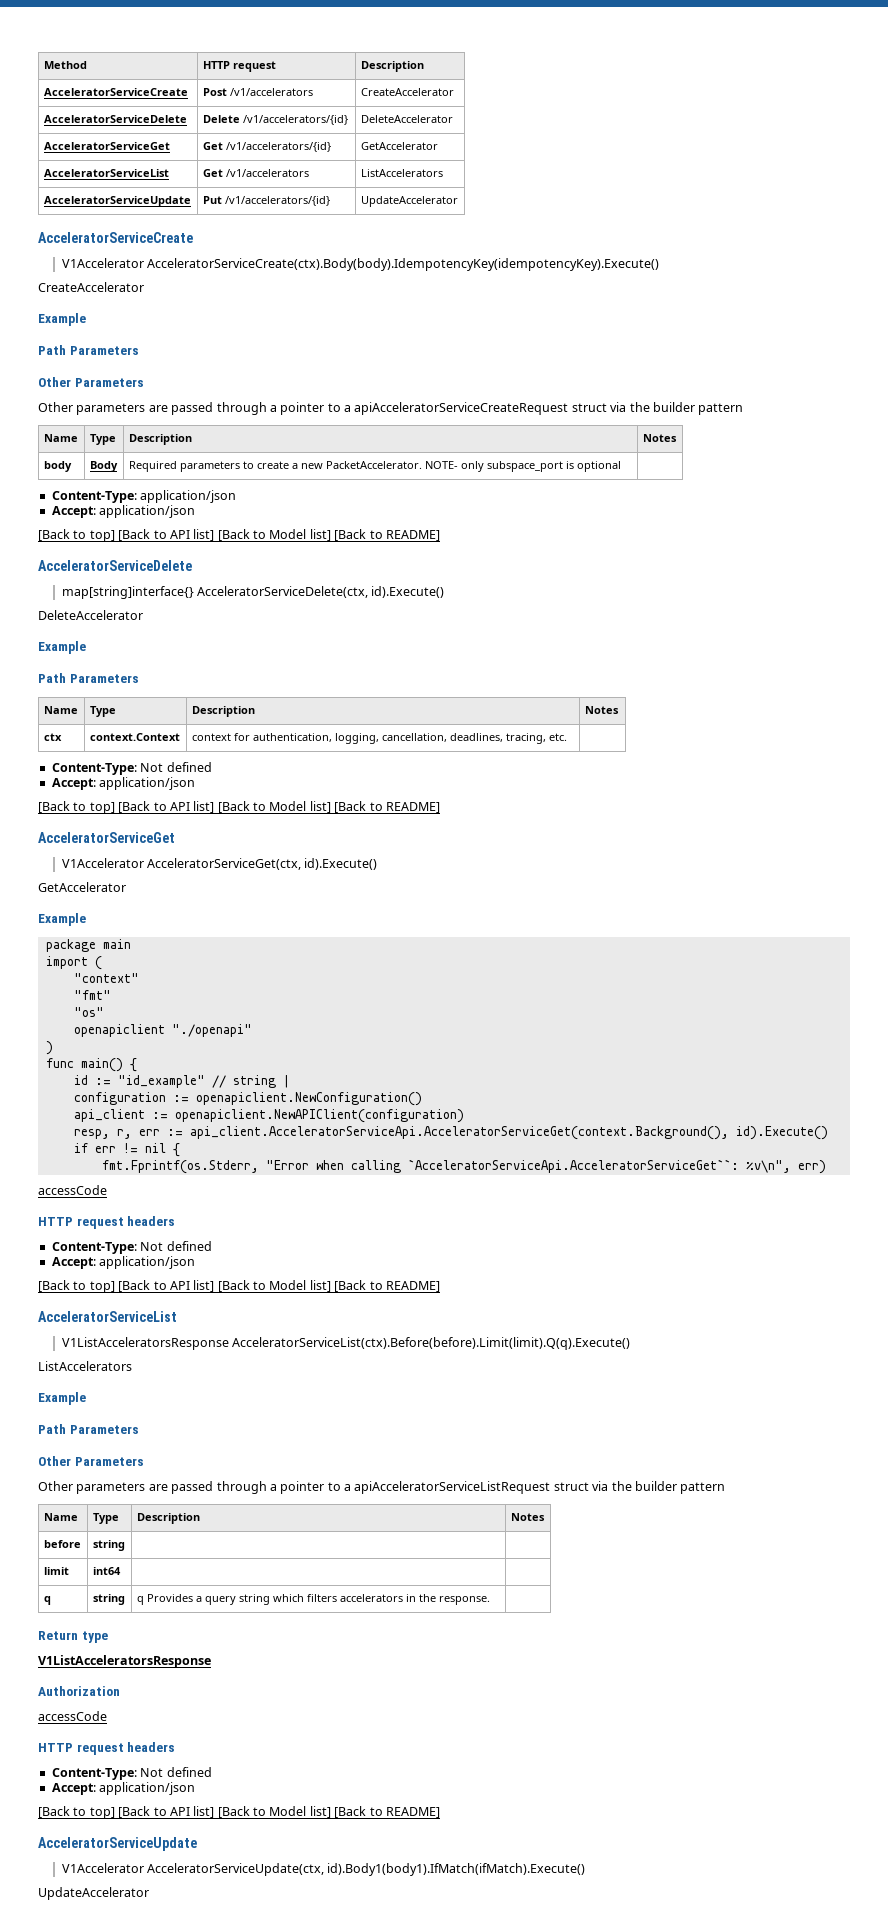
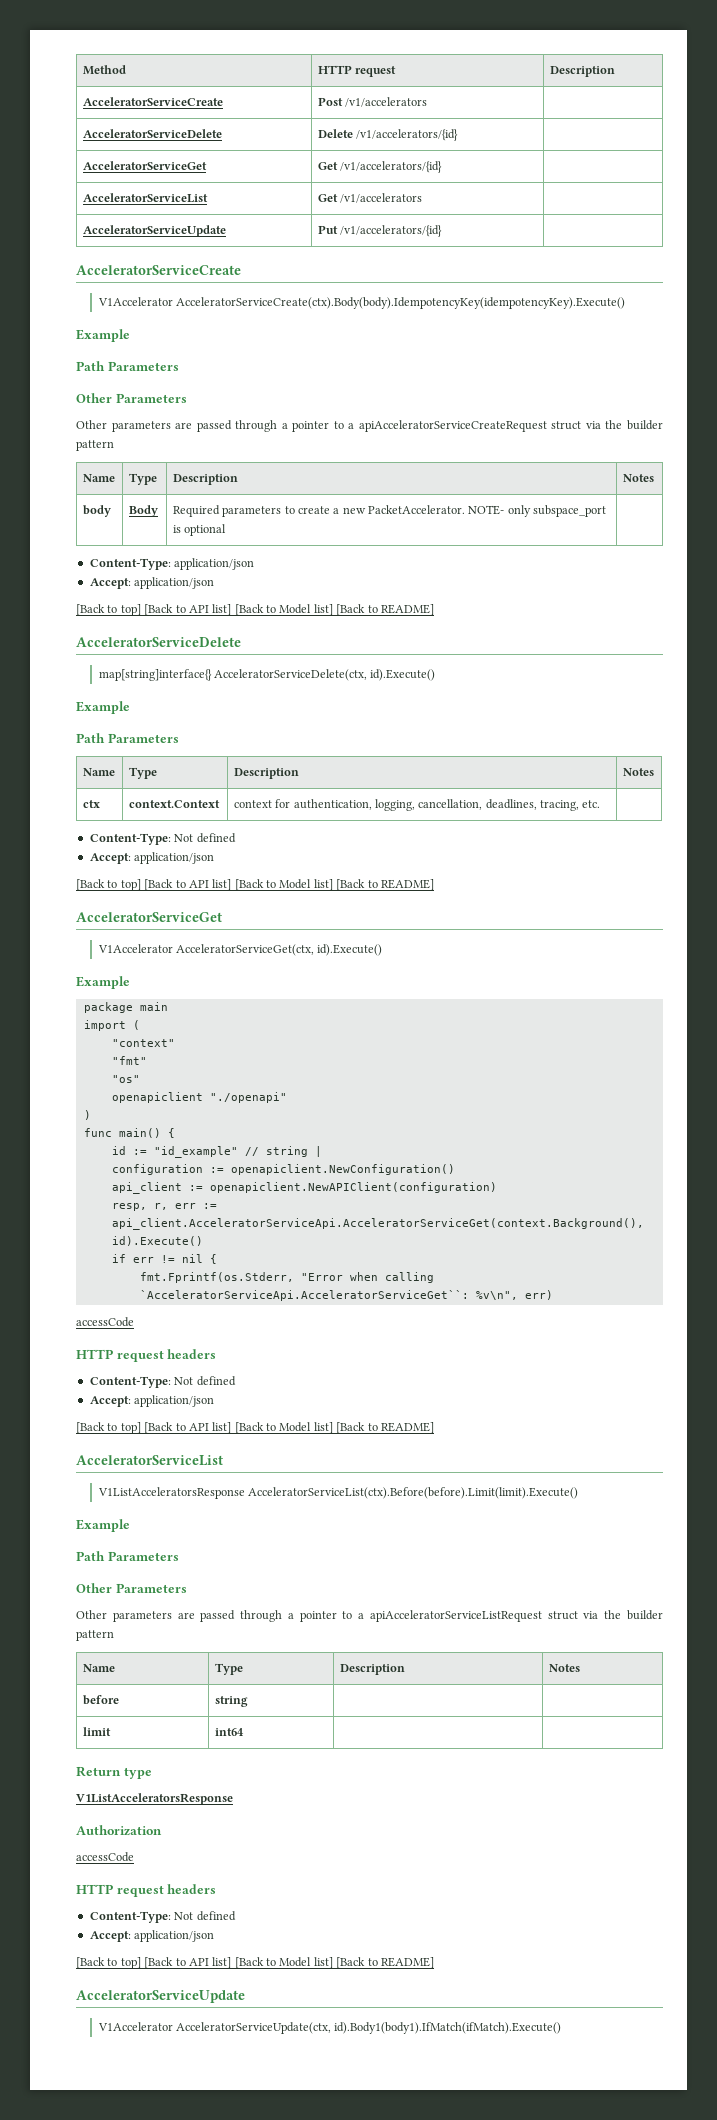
[360,88,454,96] CreateAccelerator -> (428, 102) none
[360,115,453,123] DeleteAccelerator -> (459, 135) none
[360,142,438,150] GetAccelerator -> (443, 167) none
[360,169,443,177] ListAccelerators -> (423, 198) none
[360,196,458,207] UpdateAccelerator -> (443, 231) none
[38,282,144,292] // CreateAccelerator -> (626, 303) none
[38,610,143,620] // DeleteAccelerator -> (436, 675) none
[38,882,126,892] // GetAccelerator -> (383, 950) none
[232,1337,631,1350] [38,1361,132,1371] AcceleratorServiceList(ctx).Before(before).Limit(limit).Q(q).Execute() // ListAccelerators -> [248,1487,579,1499] AcceleratorServiceList(ctx).Before(before).Limit(limit).Execute()
[43,1596,51,1605] [92,1594,125,1605] [136,1594,490,1605] // q | string | q Provides a query string which filters accelerators in the response. | -> (244, 1732) none
[38,1887,149,1900] // UpdateAccelerator -> (562, 2028) none

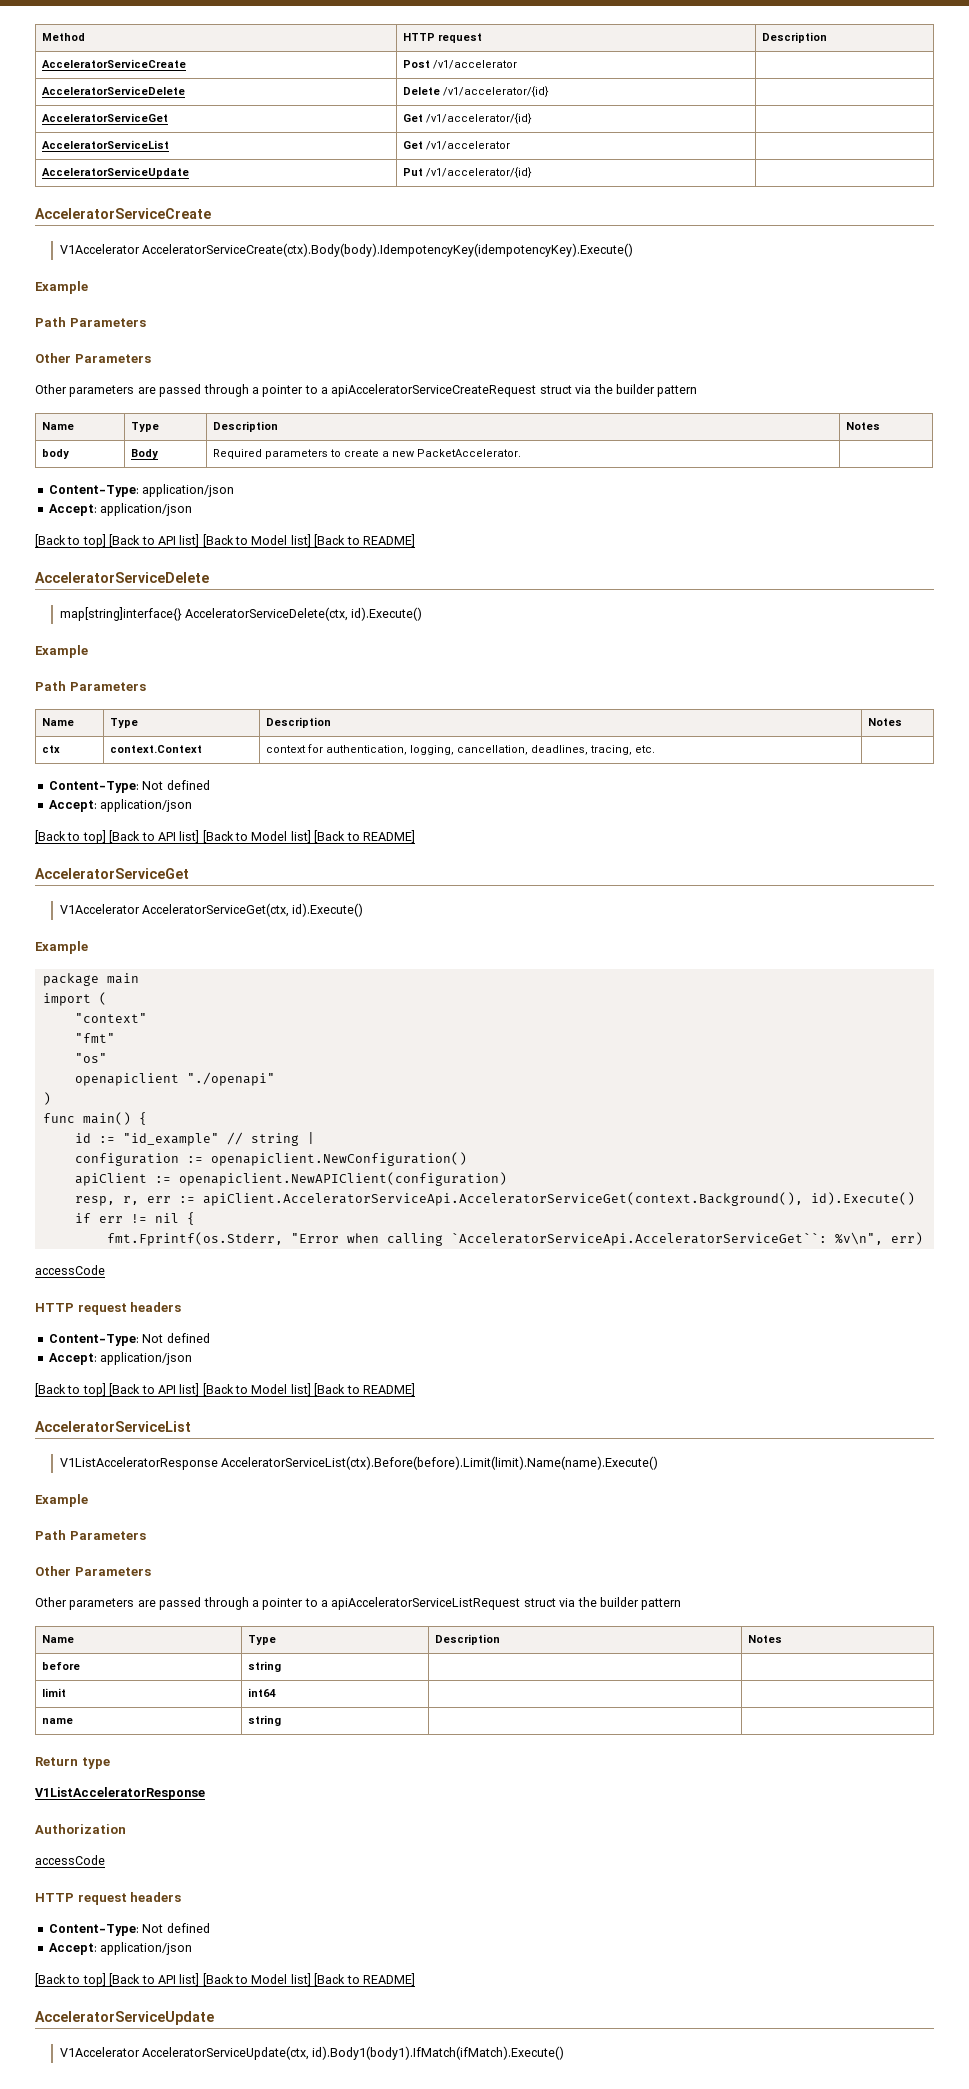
[345,97,428,107] /v1/accelerators -> [432,60,517,69] /v1/accelerator
[356,129,459,141] /v1/accelerators/{id} -> [442,86,549,97] /v1/accelerator/{id}
[340,161,443,173] /v1/accelerators/{id} -> [425,113,532,124] /v1/accelerator/{id}
[340,193,423,203] /v1/accelerators -> [425,141,510,150] /v1/accelerator
[340,225,443,237] /v1/accelerators/{id} -> [425,167,532,178] /v1/accelerator/{id}
[468,505,607,517] [172,524,227,536] NOTE- only subspace_port is optional -> (521, 453) none
[111,1182,182,1194] api_client -> [74,1173,147,1186] apiClient
[111,1218,644,1230] api_client.AcceleratorServiceApi.AcceleratorServiceGet(context.Background(), -> [202,1192,803,1206] apiClient.AcceleratorServiceApi.AcceleratorServiceGet(context.Background(),
[97,1487,579,1499] V1ListAcceleratorsResponse AcceleratorServiceList(ctx).Before(before).Limit(limit).Execute() -> [59,1456,659,1470] V1ListAcceleratorResponse AcceleratorServiceList(ctx).Before(before).Limit(limit).Name(name).Execute()
(244, 1732) none -> [41,1718,73,1724] [247,1715,281,1726] // name | string | |
[76,1793,233,1805] V1ListAcceleratorsResponse -> [35,1787,205,1800] V1ListAcceleratorResponse

